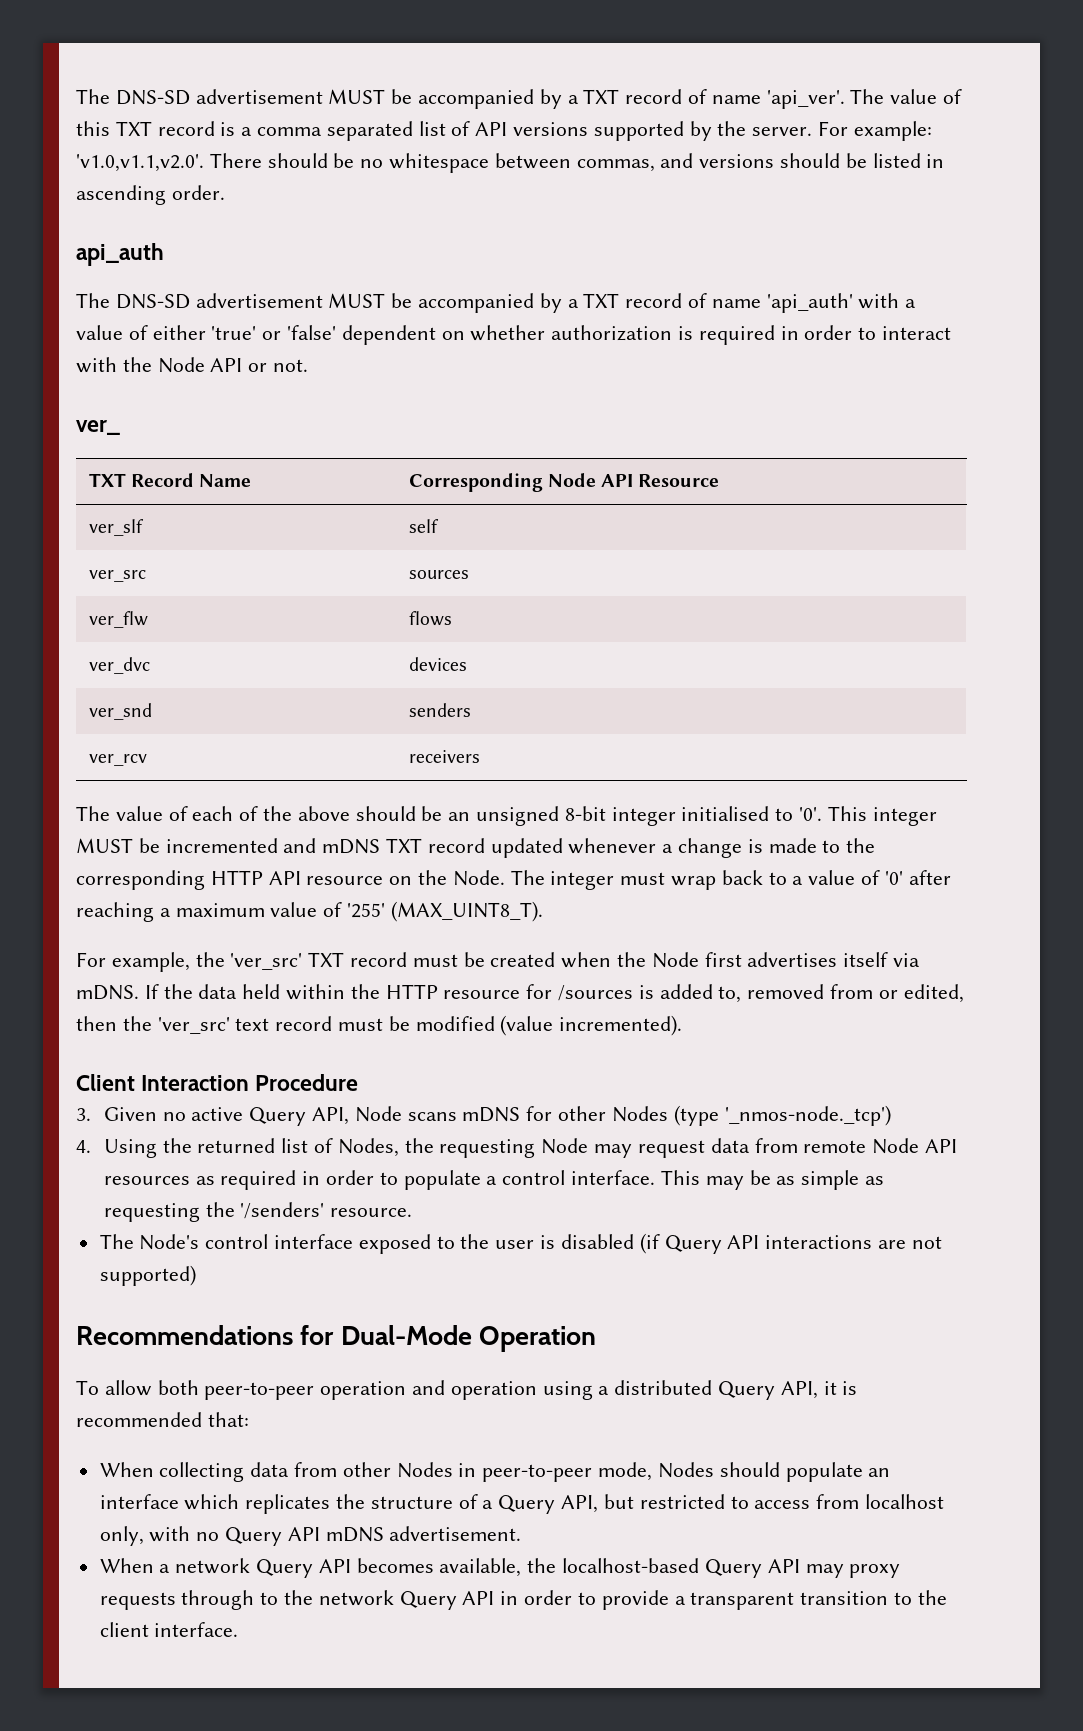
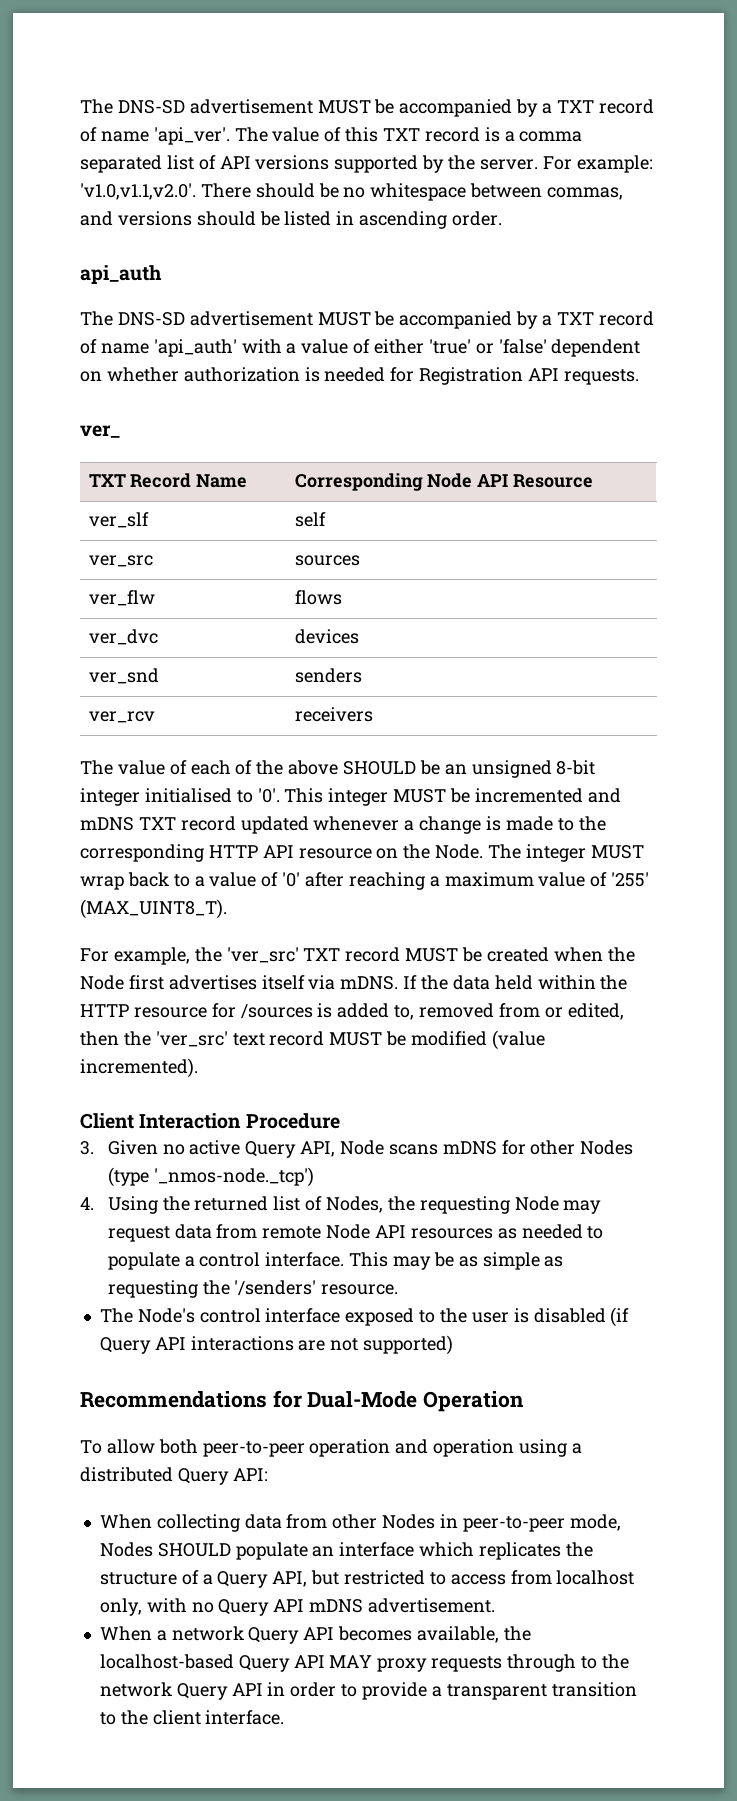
[698,325,952,345] [76,357,309,373] required in order to interact with the Node API or not. -> [324,367,639,385] needed for Registration API requests.
[355,806,416,821] should -> [343,761,417,775] SHOULD
[620,872,666,885] must -> [590,845,644,859] MUST
[412,954,458,967] must -> [405,948,459,962] MUST
[338,1018,384,1031] must -> [329,1032,383,1046] MUST
[220,1170,375,1190] required in order -> [521,1224,583,1239] needed
[780,1381,858,1399] [76,1412,249,1427] API, it is recommended that: -> [232,1468,268,1481] API:
[719,1462,780,1477] should -> [157,1543,231,1557] SHOULD
[805,1564,844,1578] may -> [329,1655,373,1668] MAY

